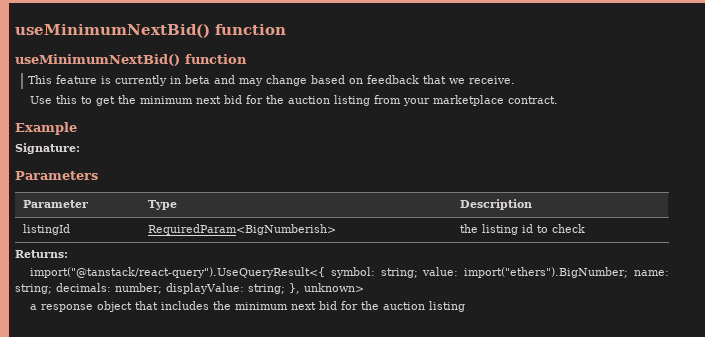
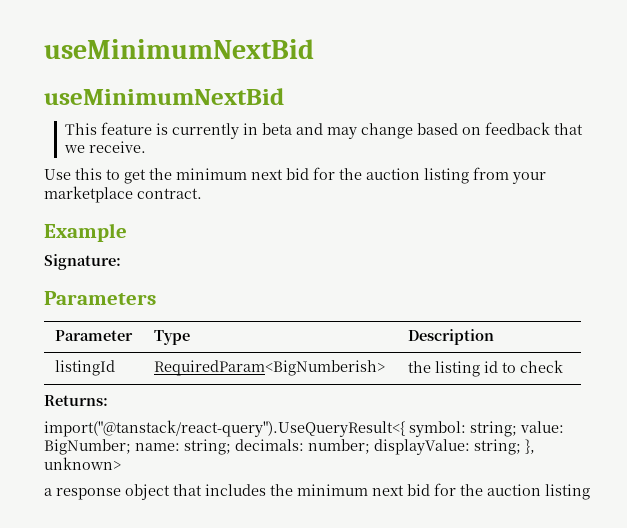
[15,24,286,38] [15,54,247,66] useMinimumNextBid() function // useMinimumNextBid() function -> [44,39,314,59] [44,88,284,105] useMinimumNextBid // useMinimumNextBid
[464,267,629,278] import("ethers").BigNumber; -> [44,439,131,455] BigNumber;

